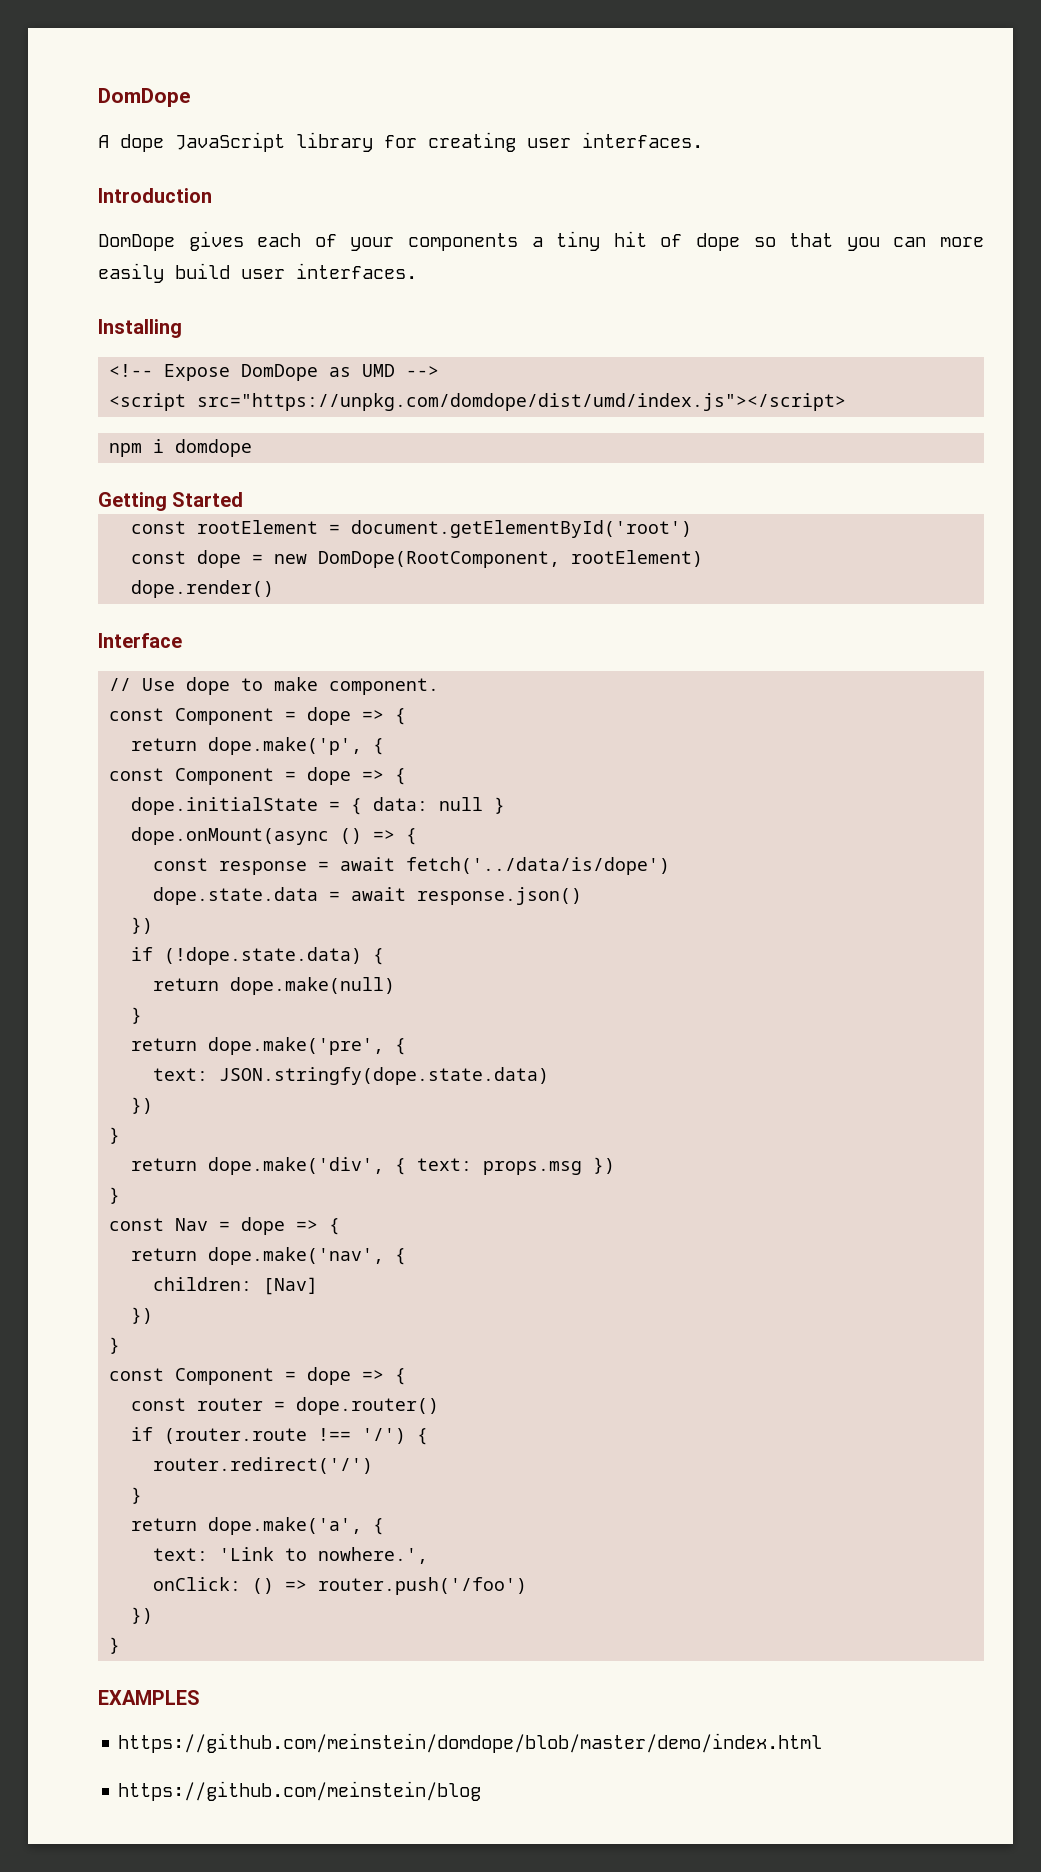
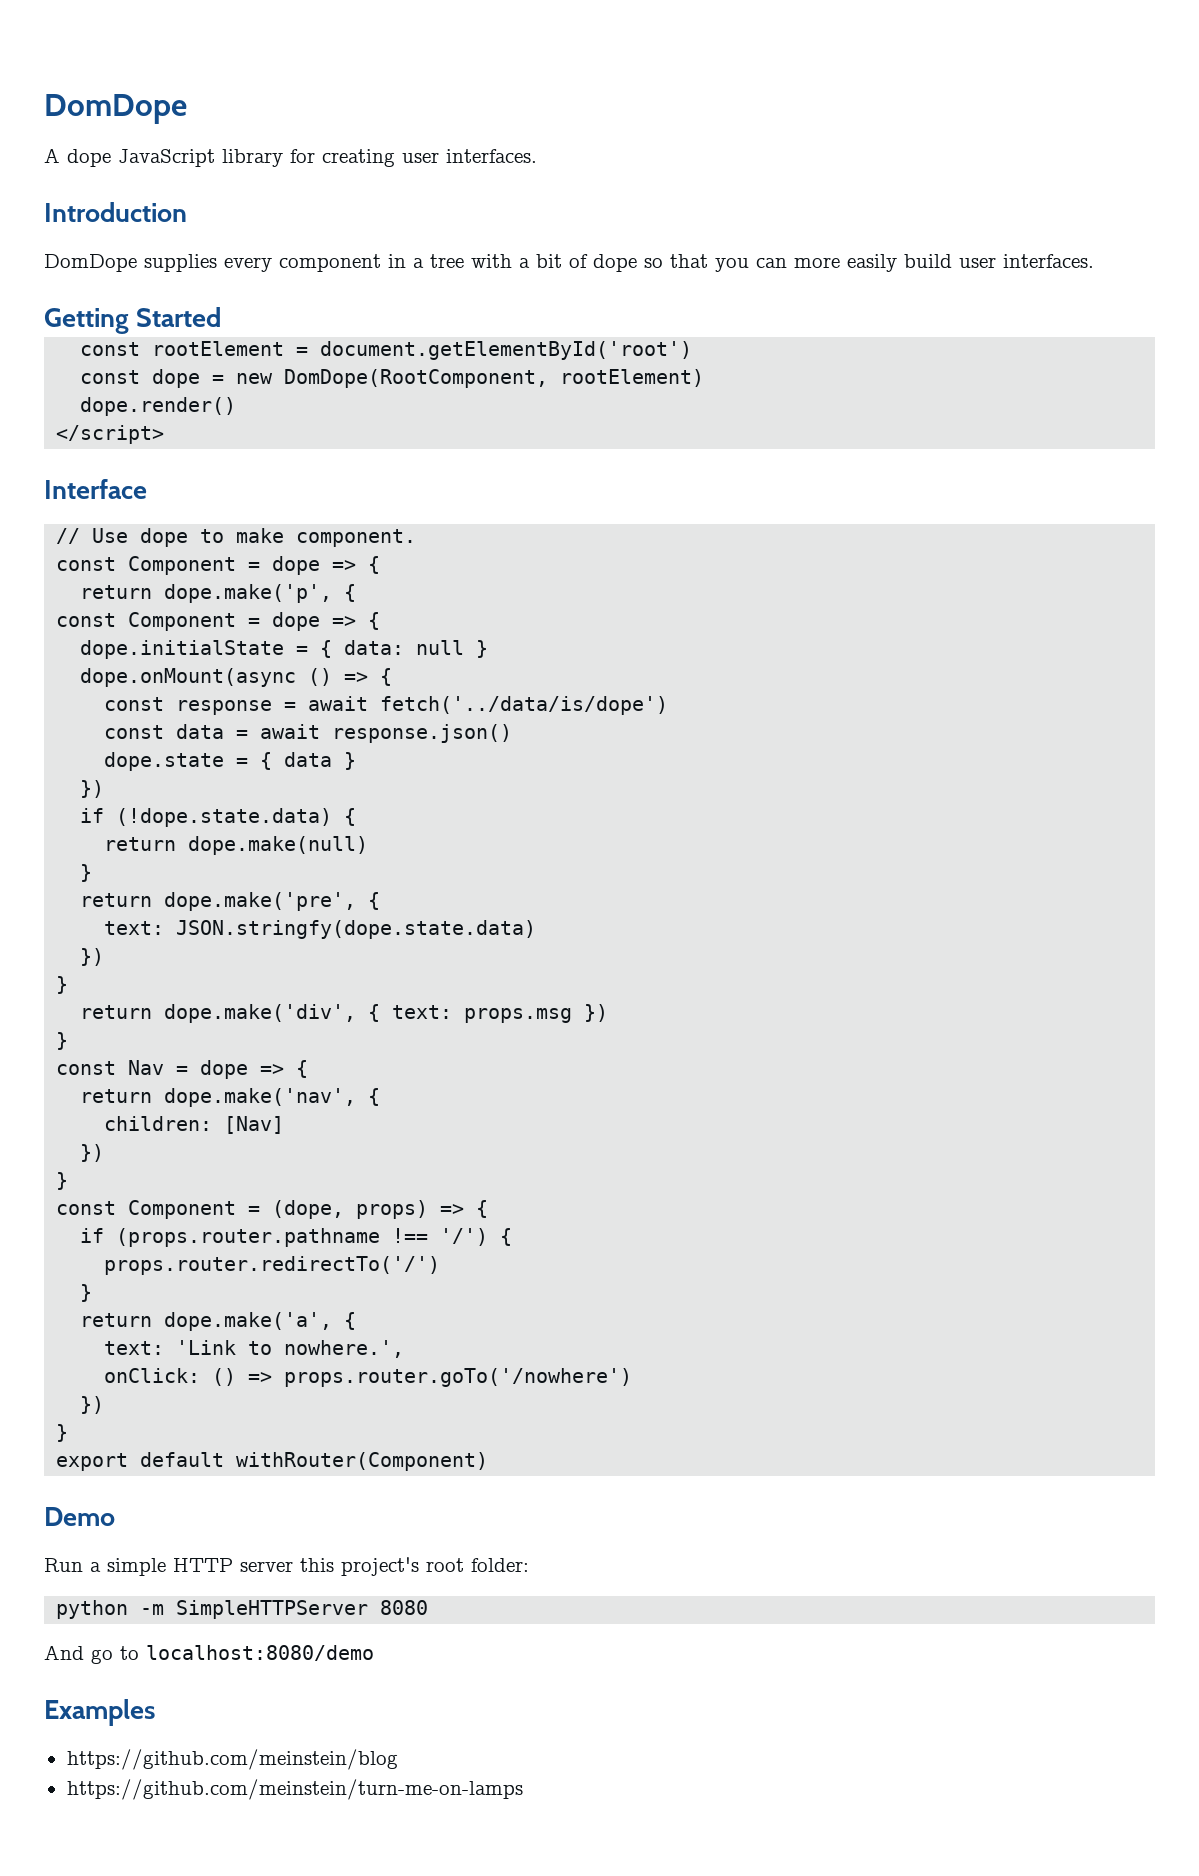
[188,231,647,251] gives each of your components a tiny hit -> [144,254,562,272] supplies every component in a tree with a bit
[98,319,182,338] [109,364,440,381] [109,393,847,411] [109,439,253,457] // Installing // <!-- Expose DomDope as UMD --> // <script src="https://unpkg.com/domdope/dist/umd/index.js"></script> // npm i domdope -> (1094, 261) none
(275, 589) none -> [56,425,165,444] // </script>
[153,887,319,905] dope.state.data -> [104,724,225,739] const data
(583, 896) none -> [104,752,357,771] // dope.state = { data }
[307,1367,407,1385] [131,1397,440,1415] [131,1427,308,1444] dope => { // const router = dope.router() // if (router.route -> [272,1200,489,1219] [80,1228,381,1247] (dope, props) => { // if (props.router.pathname
[153,1457,374,1474] router.redirect('/') -> [104,1256,441,1275] props.router.redirectTo('/')
[318,1577,528,1595] [131,1607,154,1624] [109,1637,121,1654] [98,1690,200,1705] [118,1733,823,1753] router.push('/foo') // }) // } // EXAMPLES // https://github.com/meinstein/domdope/blob/master/demo/index.html -> [284,1368,633,1387] [80,1396,105,1414] [56,1424,69,1442] [56,1452,489,1471] [44,1507,115,1526] [44,1557,529,1576] [56,1600,429,1619] [44,1645,374,1664] [44,1699,155,1726] props.router.goTo('/nowhere') // }) // } // export default withRouter(Component) // Demo // Run a simple HTTP server this project's root folder: // python -m SimpleHTTPServer 8080 // And go to localhost:8080/demo // Examples
(482, 1791) none -> [66,1779,523,1800] // https://github.com/meinstein/turn-me-on-lamps

